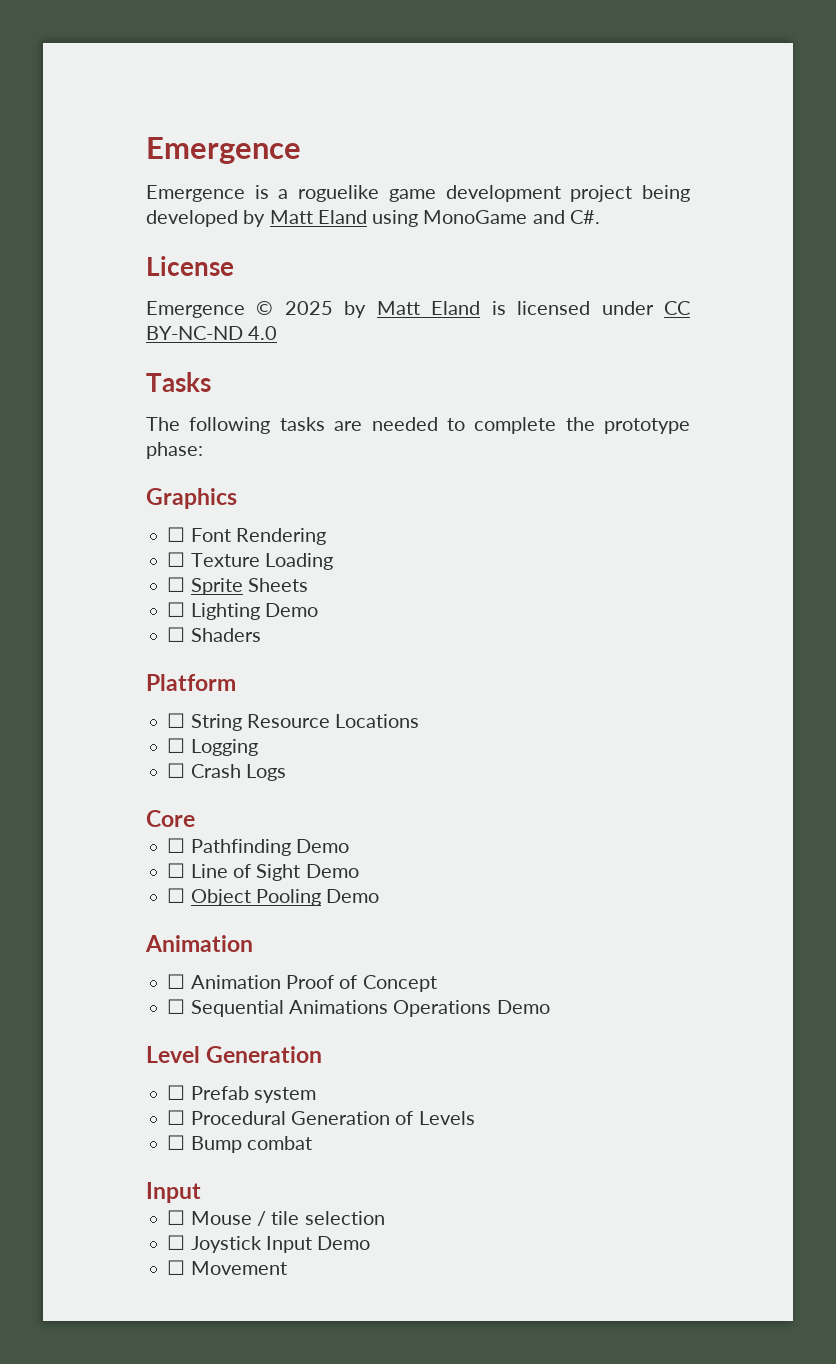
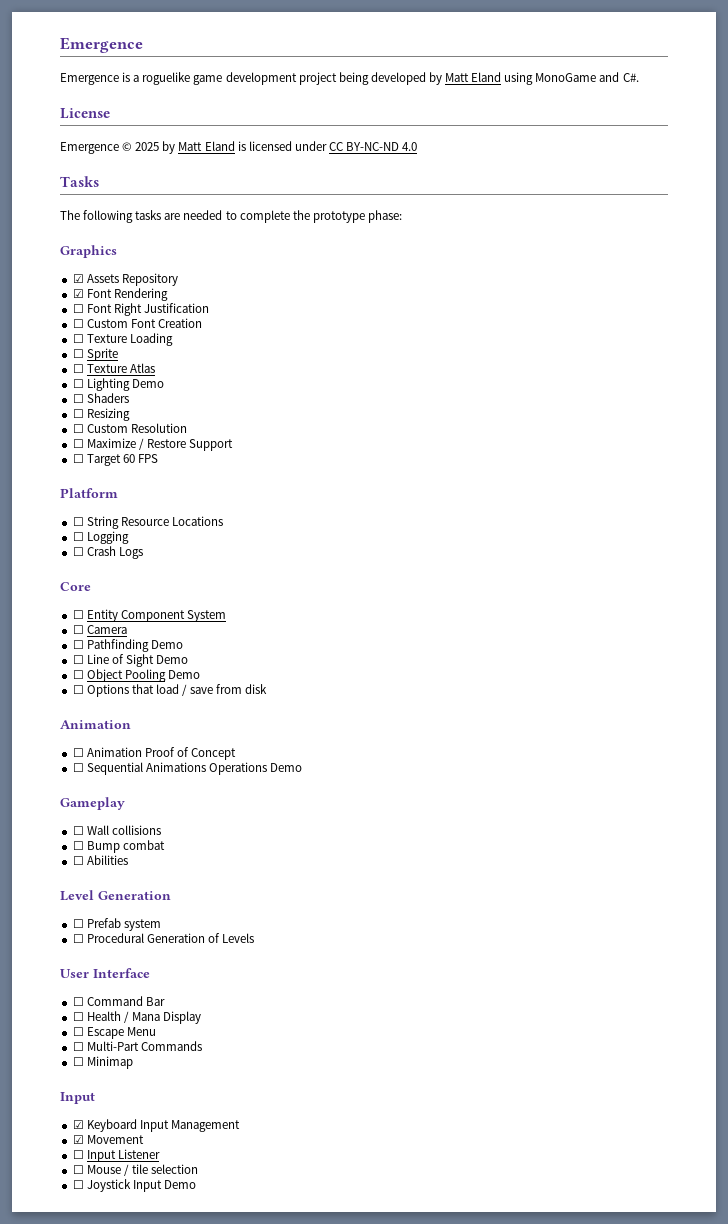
[167,527,326,545] ☐ Font Rendering -> [72,273,178,286] [72,288,168,301] [72,303,209,316] [72,318,202,328] ☑ Assets Repository // ☑ Font Rendering // ☐ Font Right Justification // ☐ Custom Font Creation
[247,578,308,592] Sheets -> [72,363,155,373] // ☐ Texture Atlas
(261, 635) none -> [72,408,130,421] [72,423,187,433] [72,438,234,451] [72,454,158,466] // ☐ Resizing // ☐ Custom Resolution // ☐ Maximize / Restore Support // ☐ Target 60 FPS
(195, 818) none -> [72,609,226,622] [72,625,127,634] // ☐ Entity Component System // ☐ Camera
(380, 896) none -> [72,684,268,697] // ☐ Options that load / save from disk
(550, 1007) none -> [60,797,125,810] [72,825,161,835] [72,840,165,853] [72,855,128,865] // Gameplay // ☐ Wall collisions // ☐ Bump combat // ☐ Abilities
[167,1135,312,1153] [146,1182,201,1203] // ☐ Bump combat // Input -> [60,968,150,978] [72,996,165,1006] [72,1011,202,1024] [72,1027,156,1039] [72,1041,202,1051] [72,1056,133,1069] [60,1092,95,1104] [72,1119,240,1132] [72,1135,144,1144] [72,1149,160,1162] // User Interface // ☐ Command Bar // ☐ Health / Mana Display // ☐ Escape Menu // ☐ Multi-Part Commands // ☐ Minimap // Input // ☑ Keyboard Input Management // ☑ Movement // ☐ Input Listener
[167,1260,287,1275] // ☐ Movement -> (196, 1184) none

